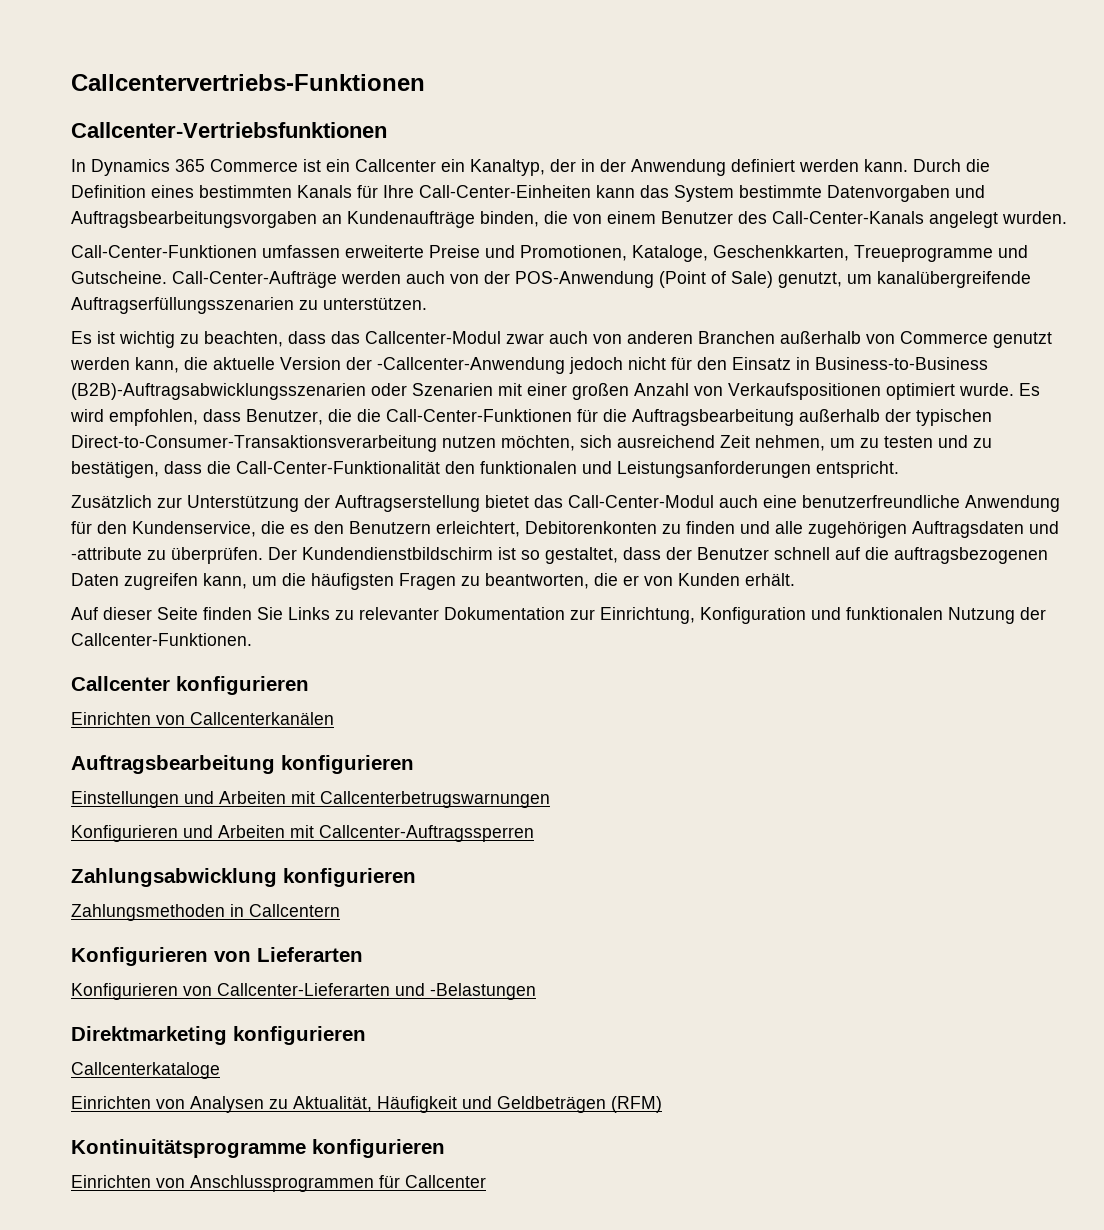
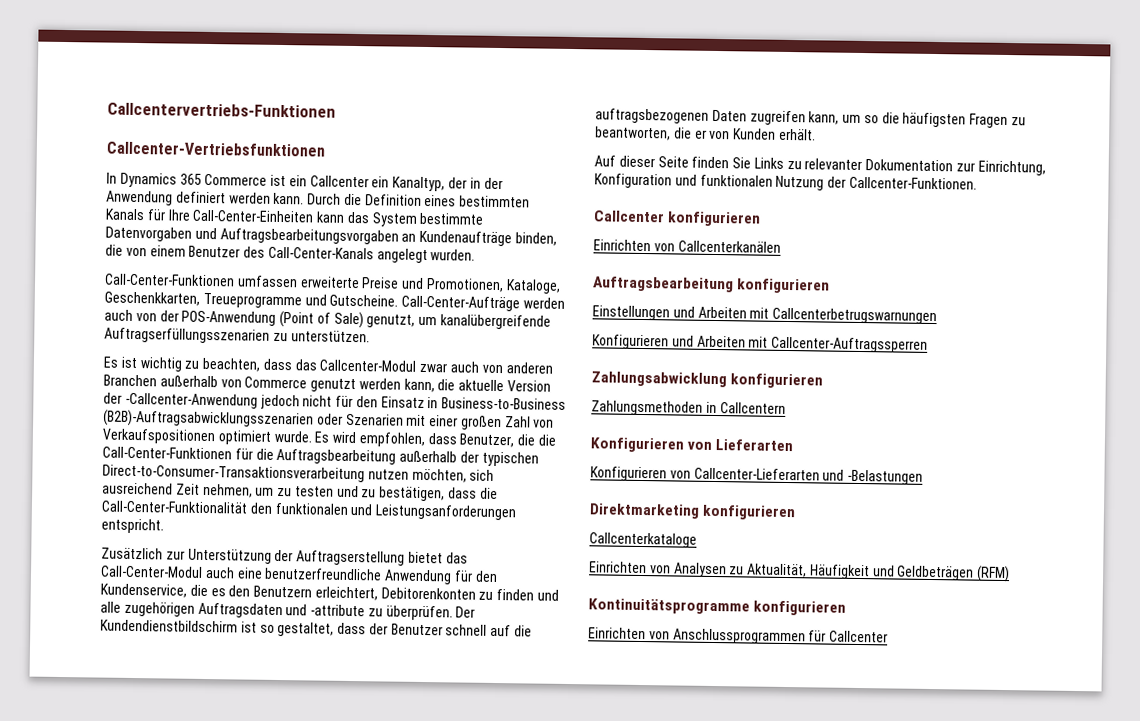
[634,383,689,396] Anzahl -> [504,416,531,428] Zahl
(277, 581) none -> [863,115,879,124] so

